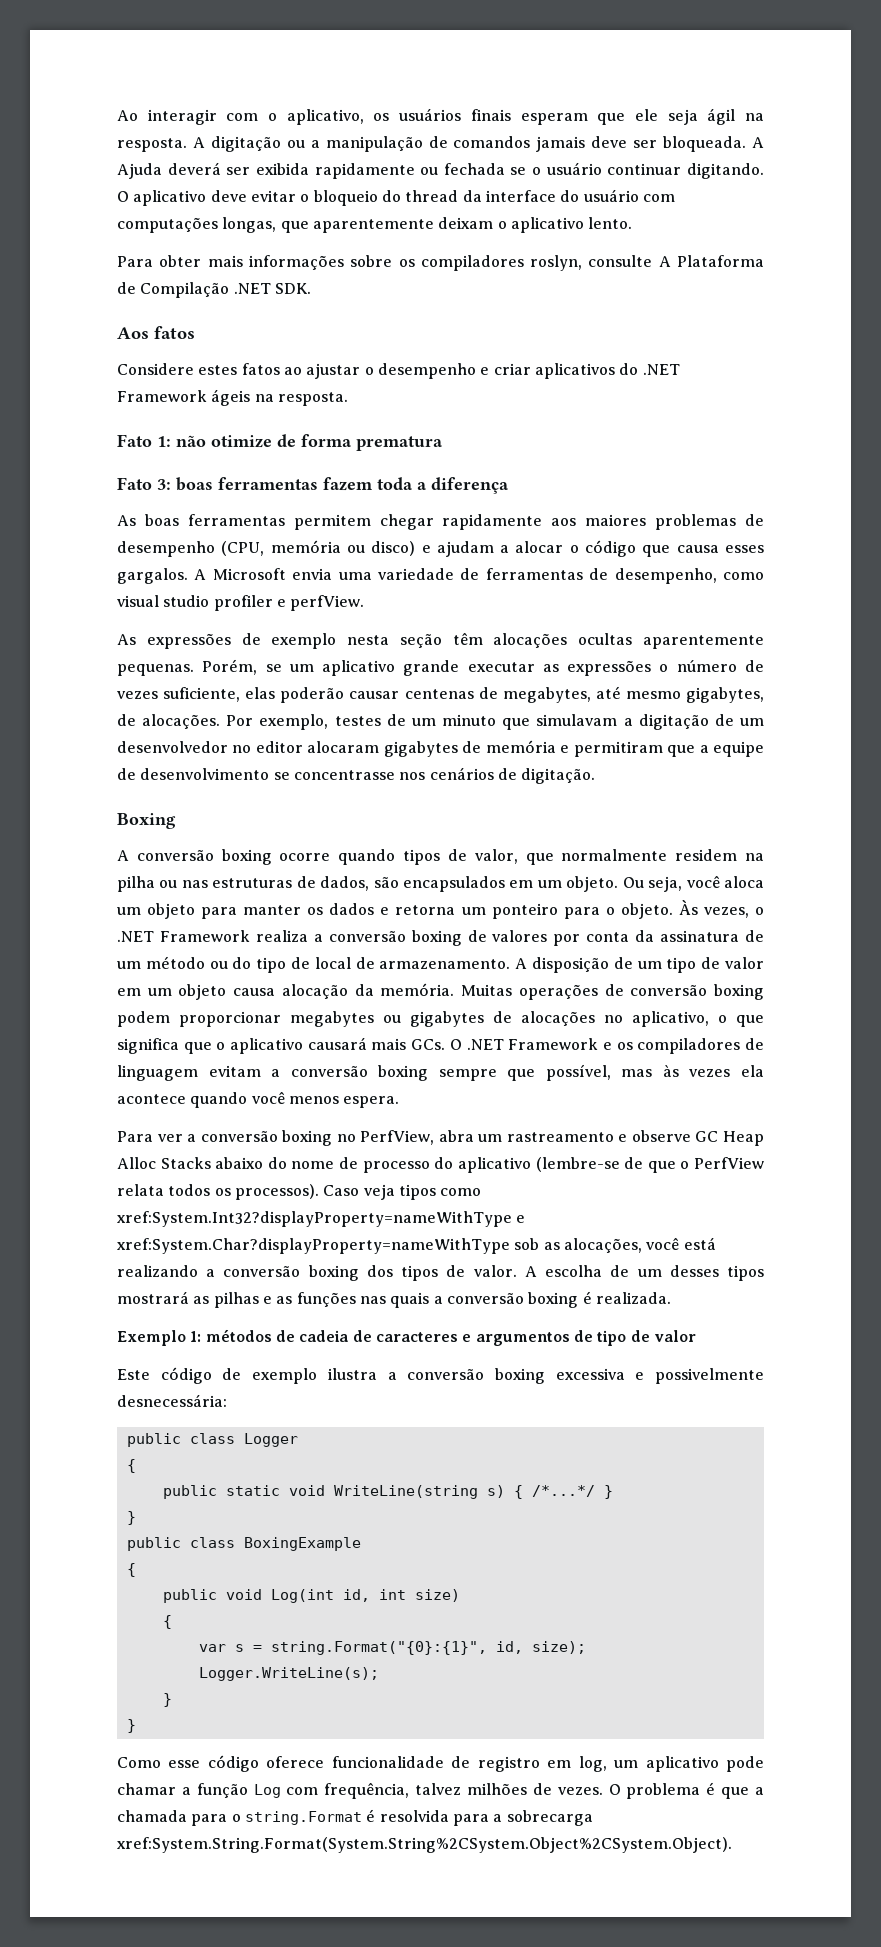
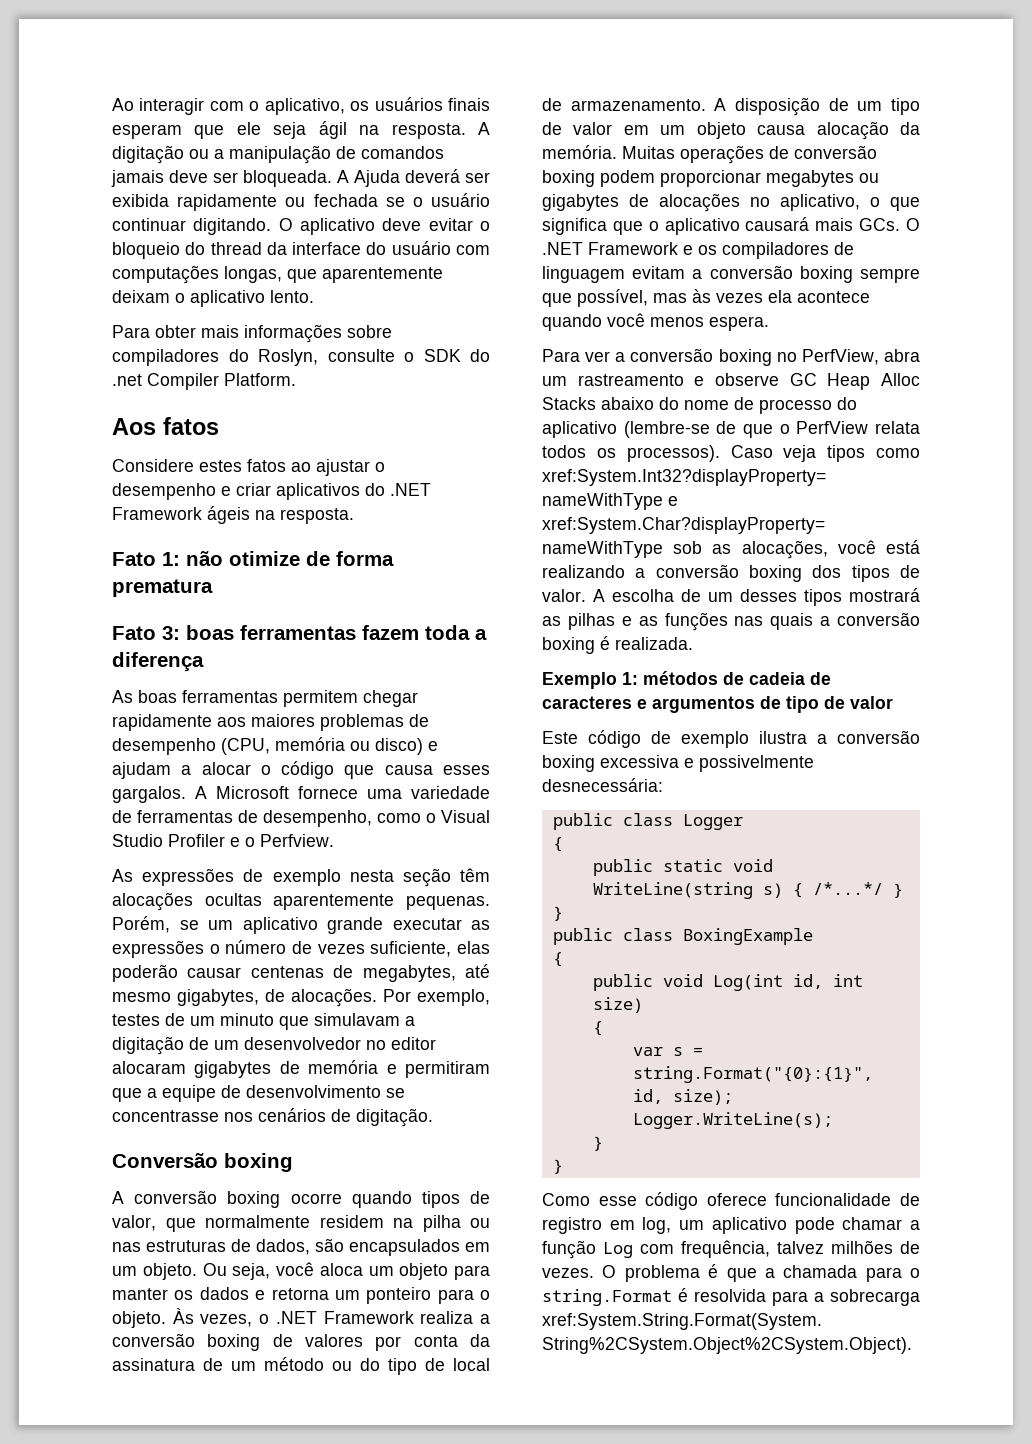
[398,255,764,271] [117,282,311,298] os compiladores roslyn, consulte A Plataforma de Compilação .NET SDK. -> [112,349,490,366] [112,373,296,390] compiladores do Roslyn, consulte o SDK do .net Compiler Platform.
[292,568,333,580] envia -> [298,786,358,799] fornece
[117,595,365,611] visual studio profiler e perfView. -> [426,810,490,823] [112,834,334,847] o Visual Studio Profiler e o Perfview.
[117,813,176,829] Boxing -> [112,1153,293,1172] Conversão boxing

